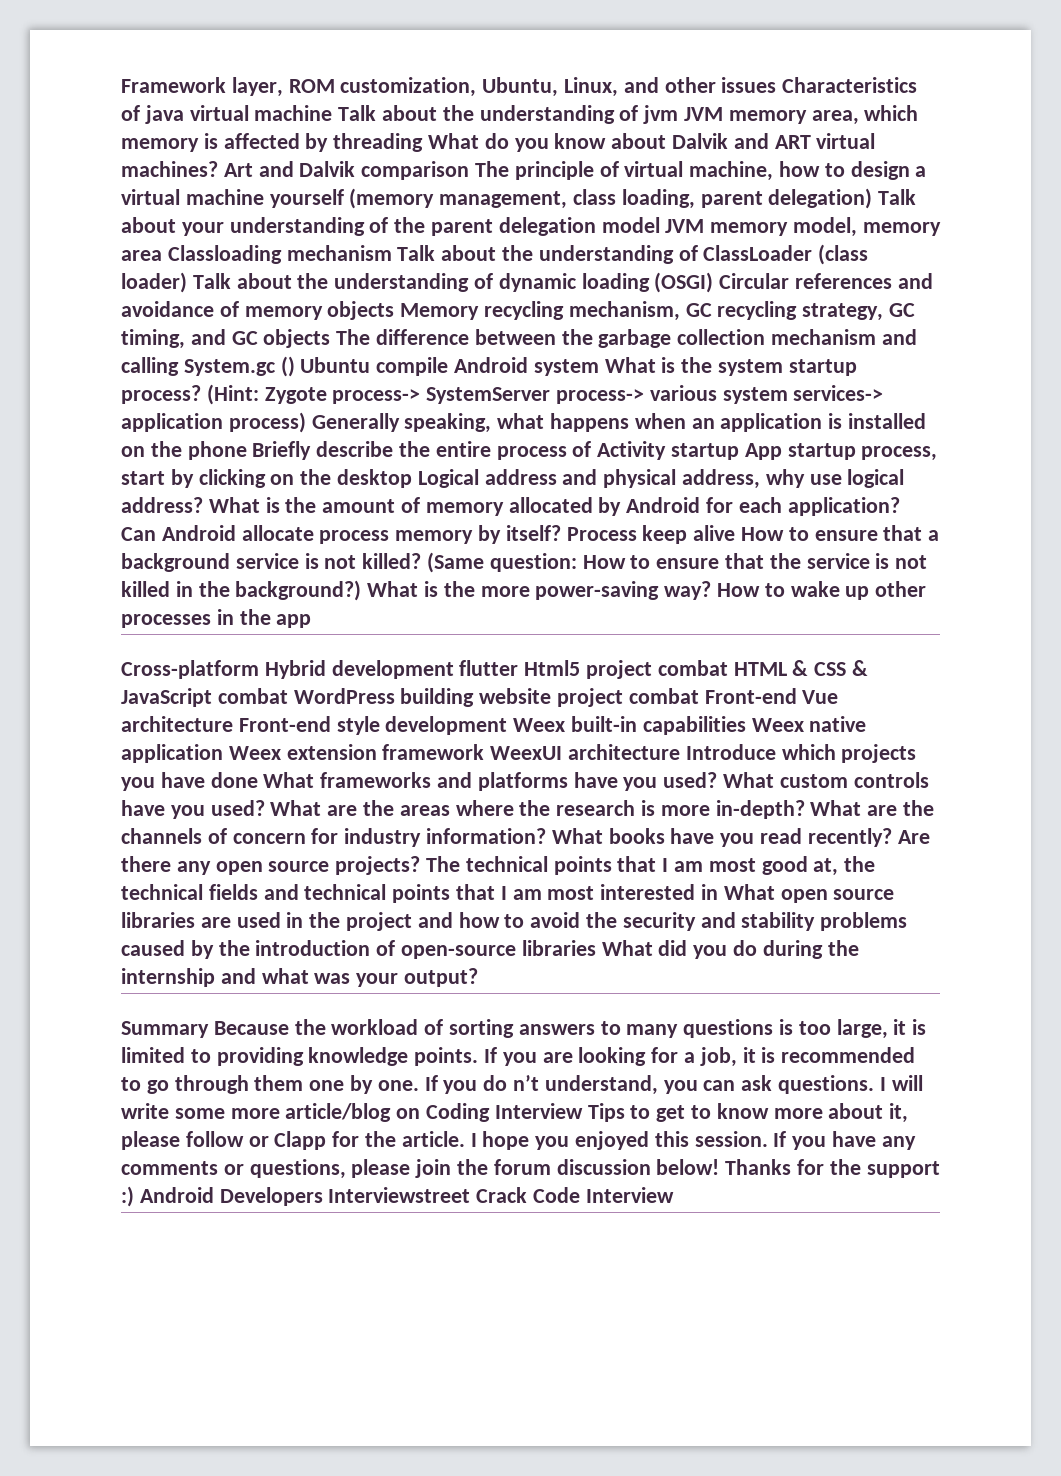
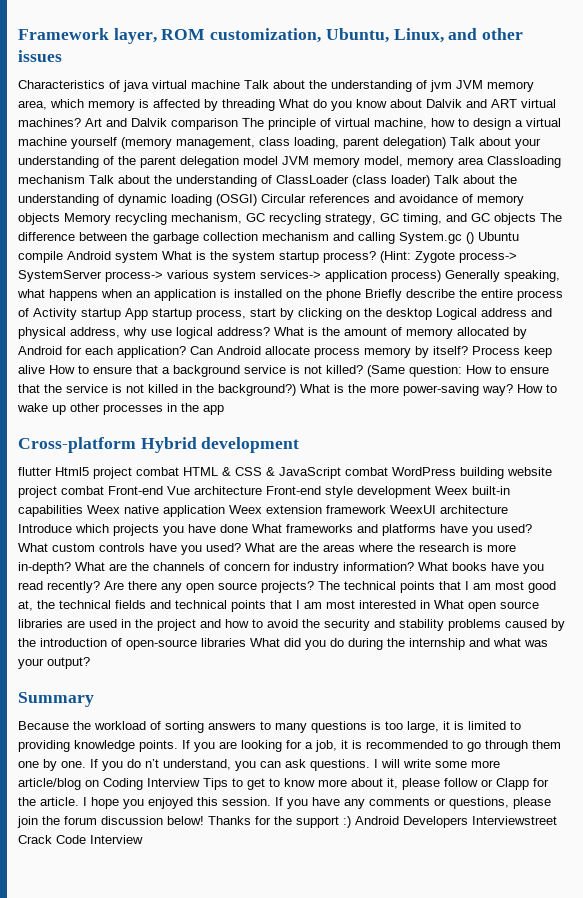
(777, 85) none -> (62, 56) //
(454, 669) none -> (300, 445) //
(209, 1029) none -> (94, 699) //

